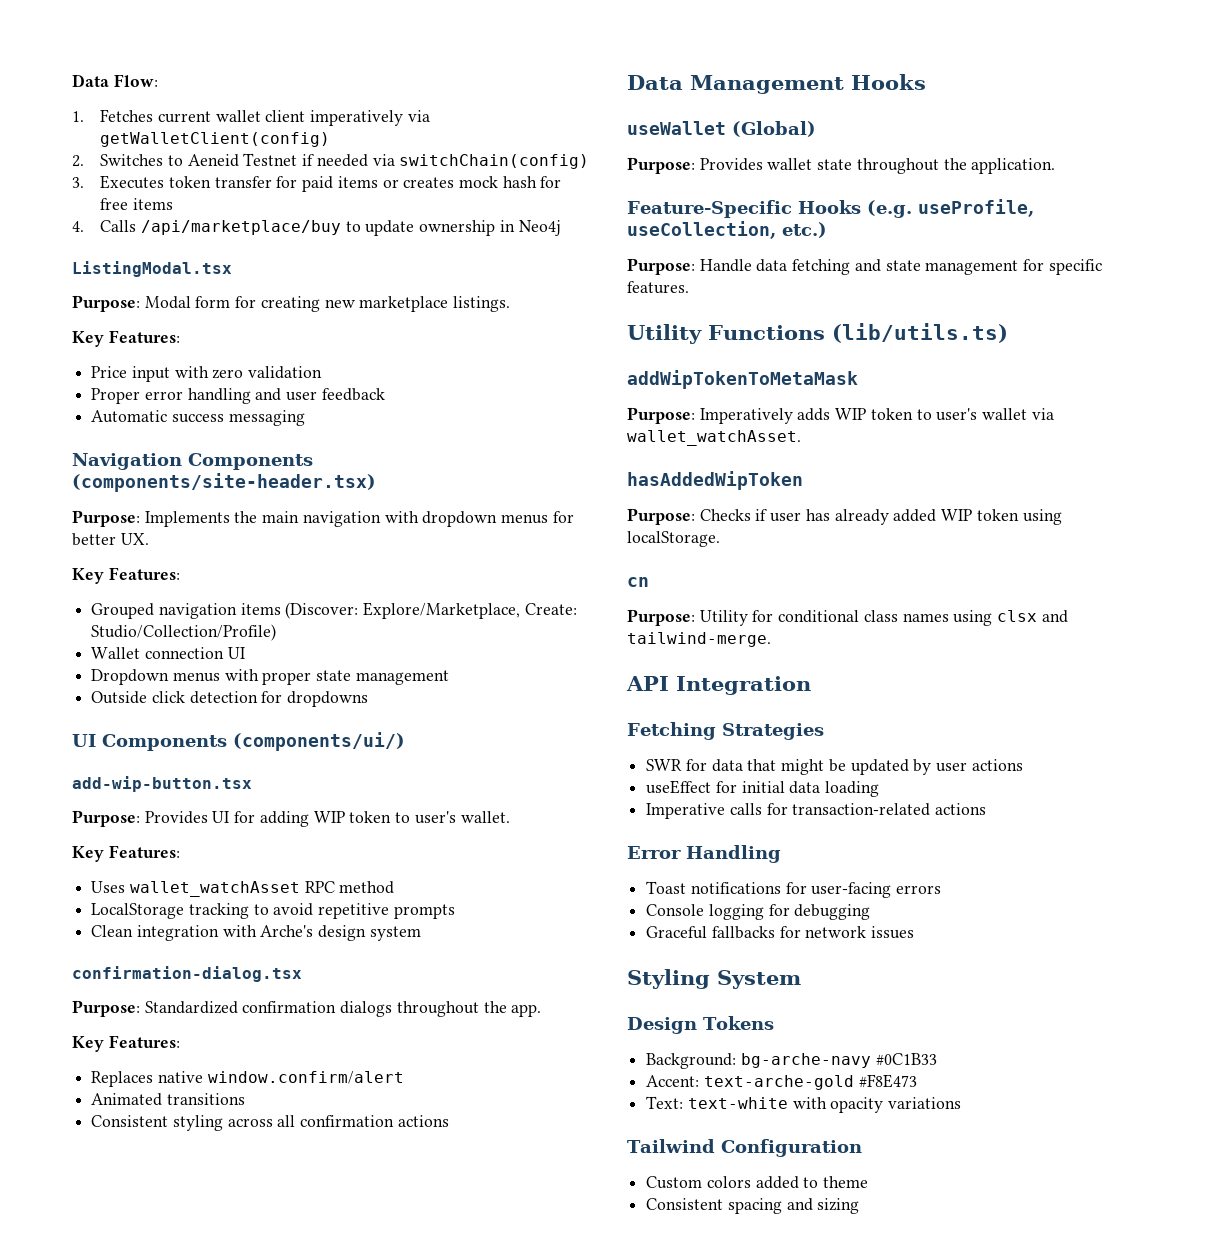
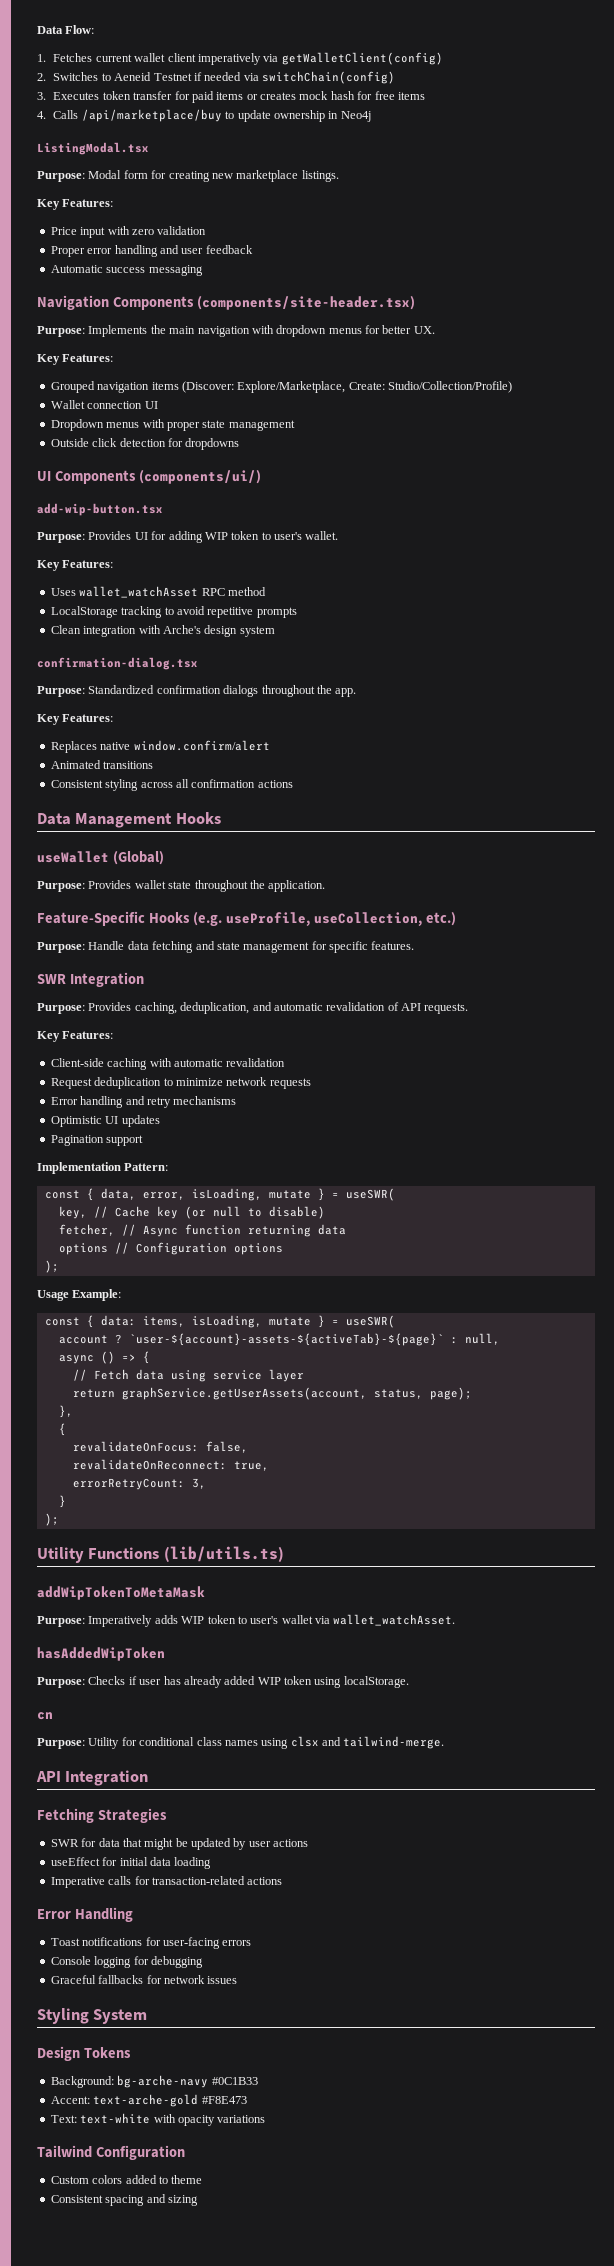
(689, 287) none -> [37,972,144,987] [37,1002,469,1014] [37,1031,114,1042] [50,1058,286,1070] [50,1077,311,1089] [50,1096,237,1108] [50,1115,160,1127] [50,1135,144,1146] [37,1162,169,1174] [44,1188,395,1201] [58,1206,325,1219] [58,1224,346,1237] [58,1242,283,1255] [44,1260,59,1273] [37,1289,122,1301] [44,1315,395,1328] [58,1333,500,1346] [58,1351,150,1364] [72,1369,304,1382] [72,1387,472,1400] [58,1405,73,1418] [58,1423,66,1436] [72,1441,248,1453] [72,1459,269,1471] [72,1478,206,1490] [58,1495,66,1508] [44,1513,59,1526] // SWR Integration // Purpose: Provides caching, deduplication, and automatic revalidation of API requests. // Key Features: // Client-side caching with automatic revalidation // Request deduplication to minimize network requests // Error handling and retry mechanisms // Optimistic UI updates // Pagination support // Implementation Pattern: // const { data, error, isLoading, mutate } = useSWR( // key, // Cache key (or null to disable) // fetcher, // Async function returning data // options // Configuration options // ); // Usage Example: // const { data: items, isLoading, mutate } = useSWR( // account ? `user-${account}-assets-${activeTab}-${page}` : null, // async () => { // // Fetch data using service layer // return graphService.getUserAssets(account, status, page); // }, // { // revalidateOnFocus: false, // revalidateOnReconnect: true, // errorRetryCount: 3, // } // );

